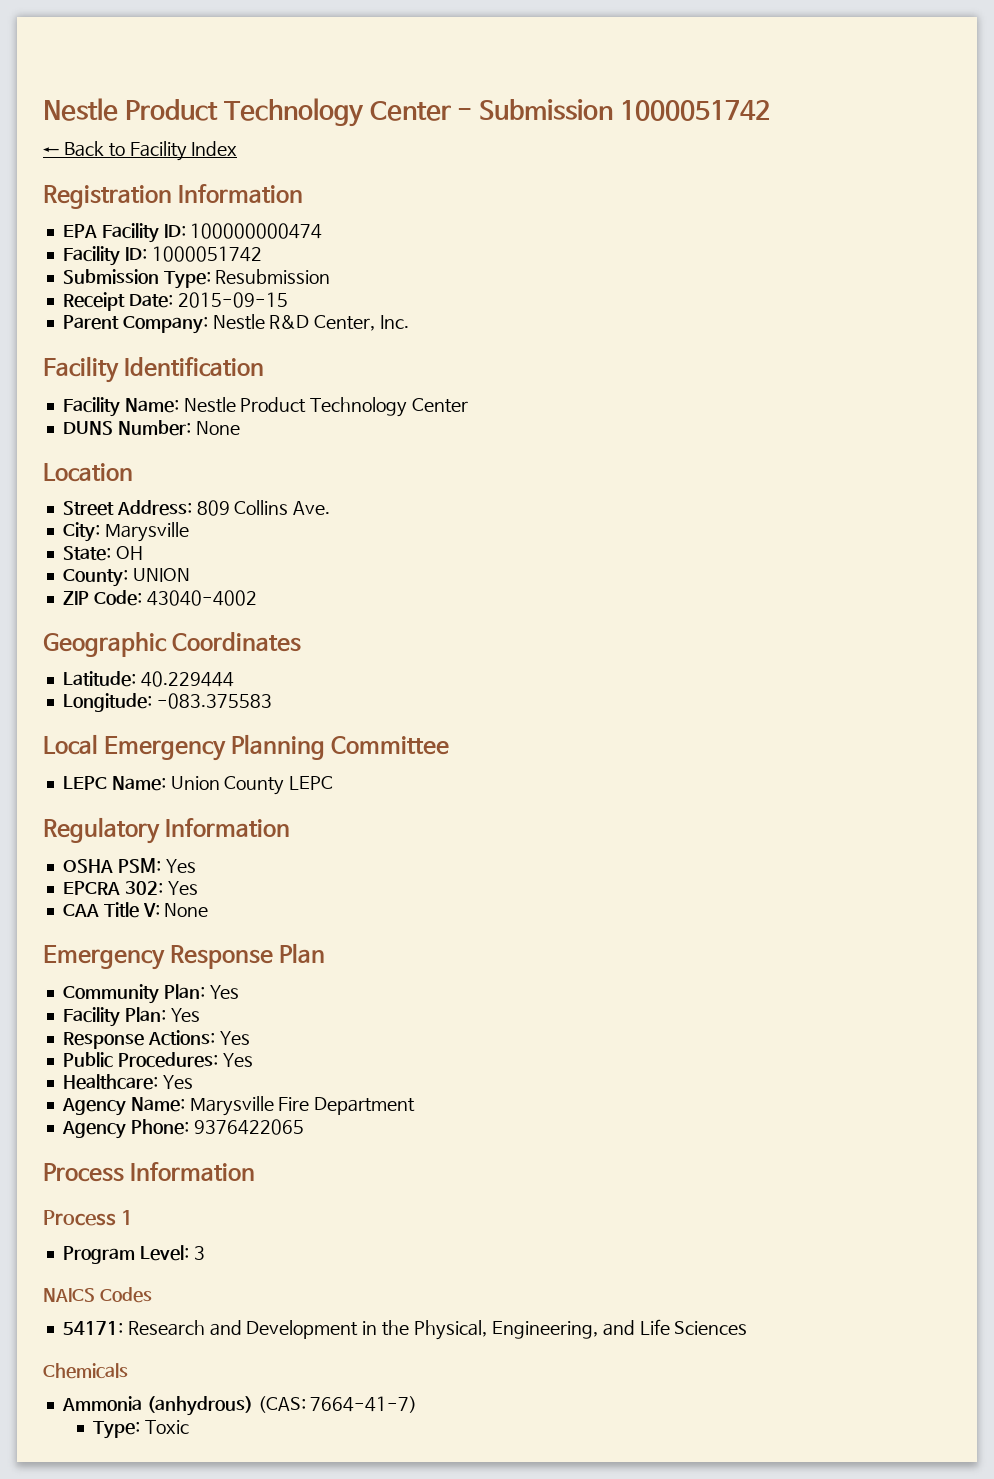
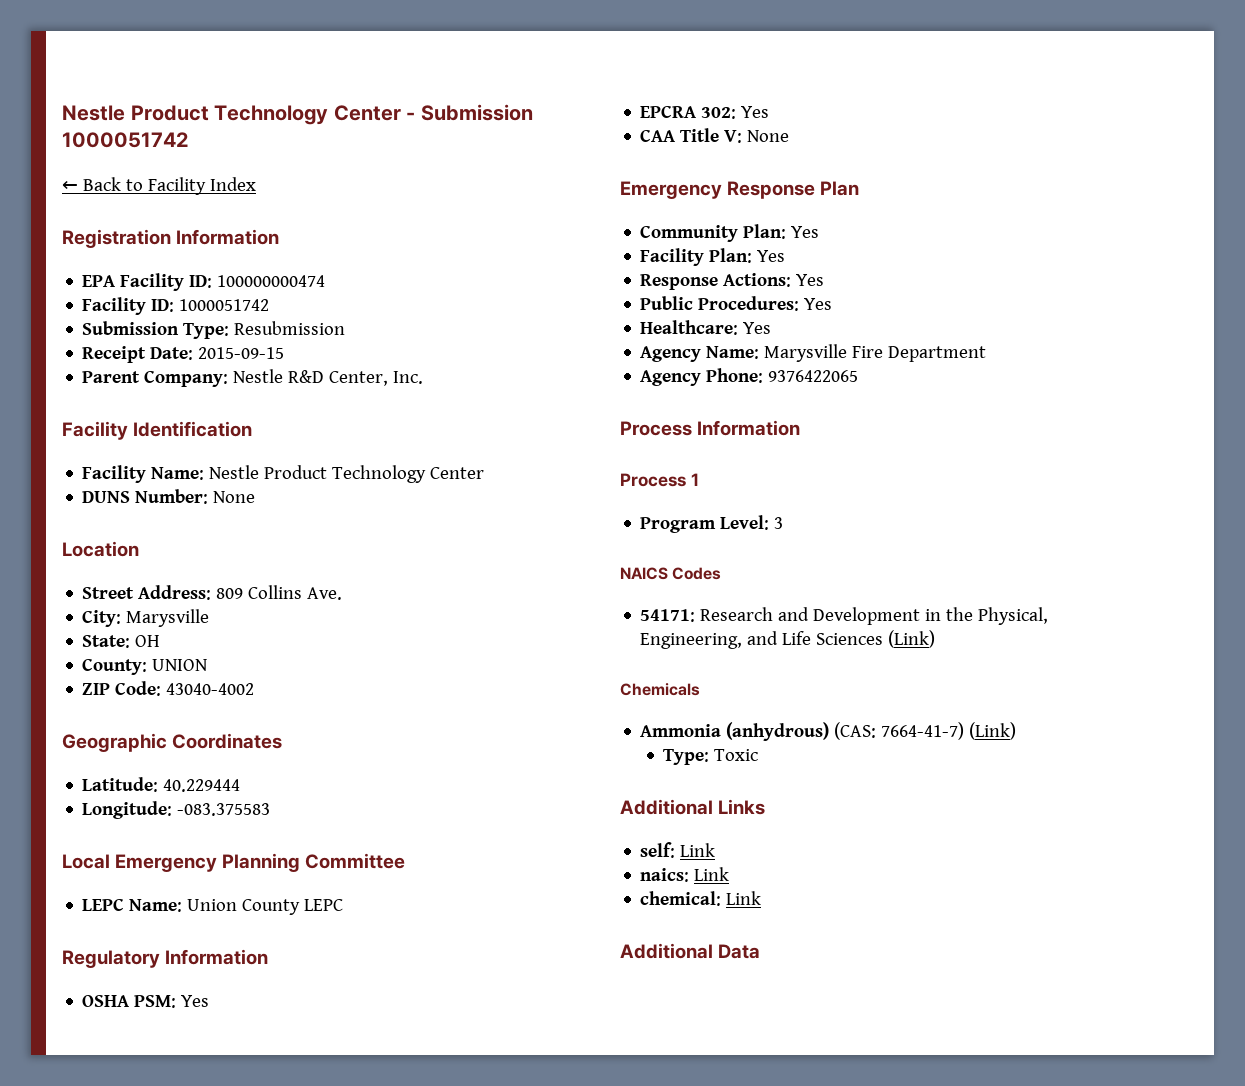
(748, 1328) none -> [888,630,936,648] (Link)
(418, 1404) none -> [969,722,1017,740] (Link)
(189, 1427) none -> [620,799,766,815] [640,842,716,858] [640,867,730,882] [640,891,762,906] [620,943,761,959] // Additional Links // self: Link // naics: Link // chemical: Link // Additional Data

